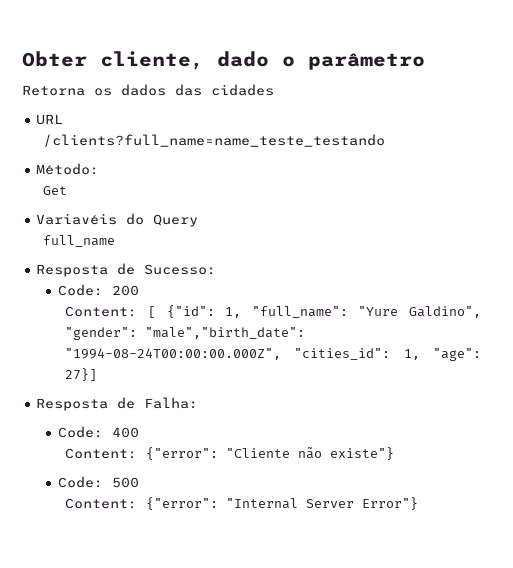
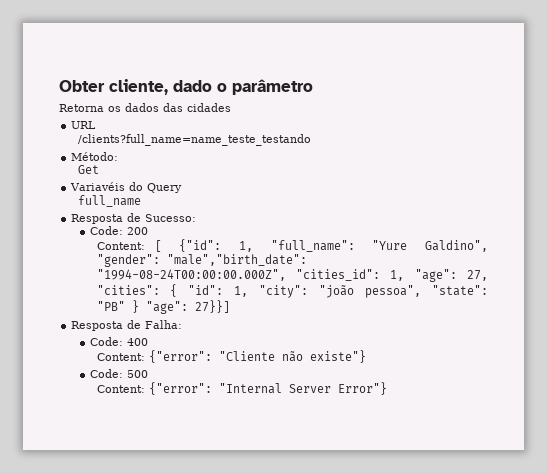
[64,368,97,381] 27}] -> [466,270,488,281] [96,284,488,298] [96,300,230,314] 27, "cities": { "id": 1, "city": "joão pessoa", "state": "PB" } "age": 27}}]

